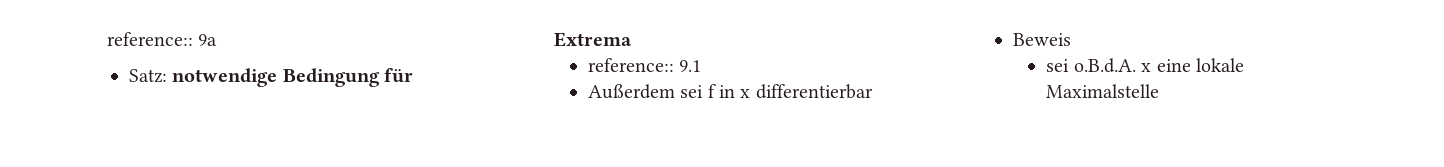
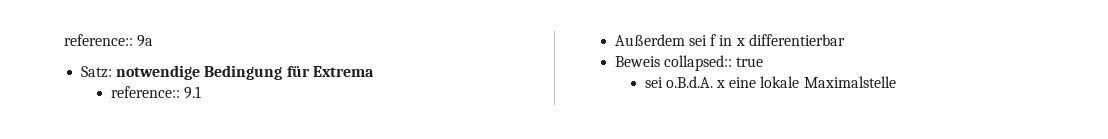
(1071, 39) none -> [664,55,764,71] collapsed:: true

